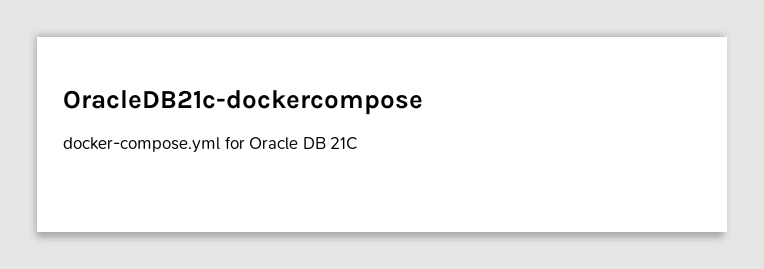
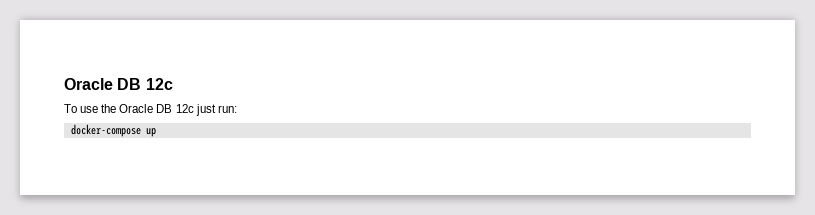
[63,90,423,115] [63,136,359,153] OracleDB21c-dockercompose // docker-compose.yml for Oracle DB 21C -> [64,78,173,90] [64,104,237,116] [70,124,156,137] Oracle DB 12c // To use the Oracle DB 12c just run: // docker-compose up

